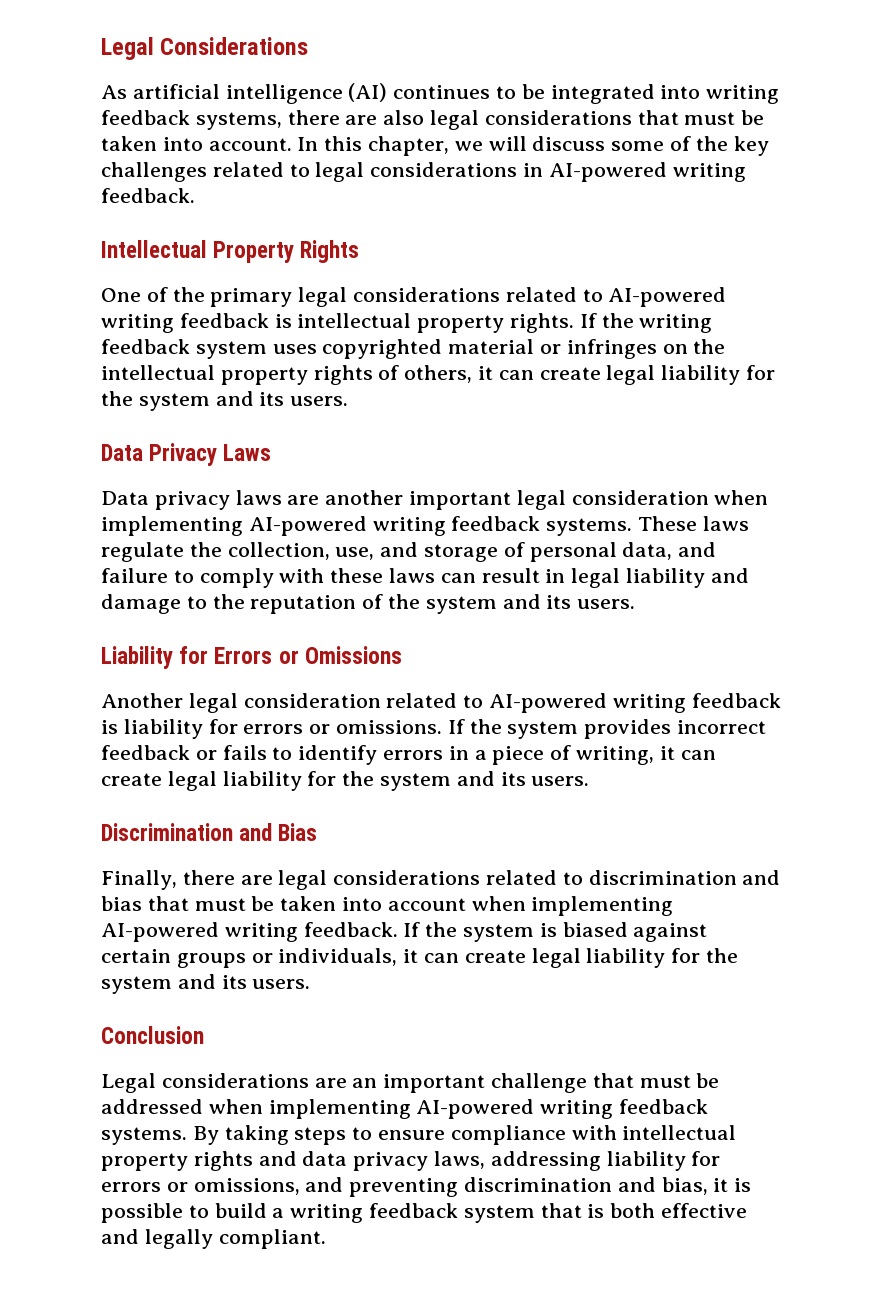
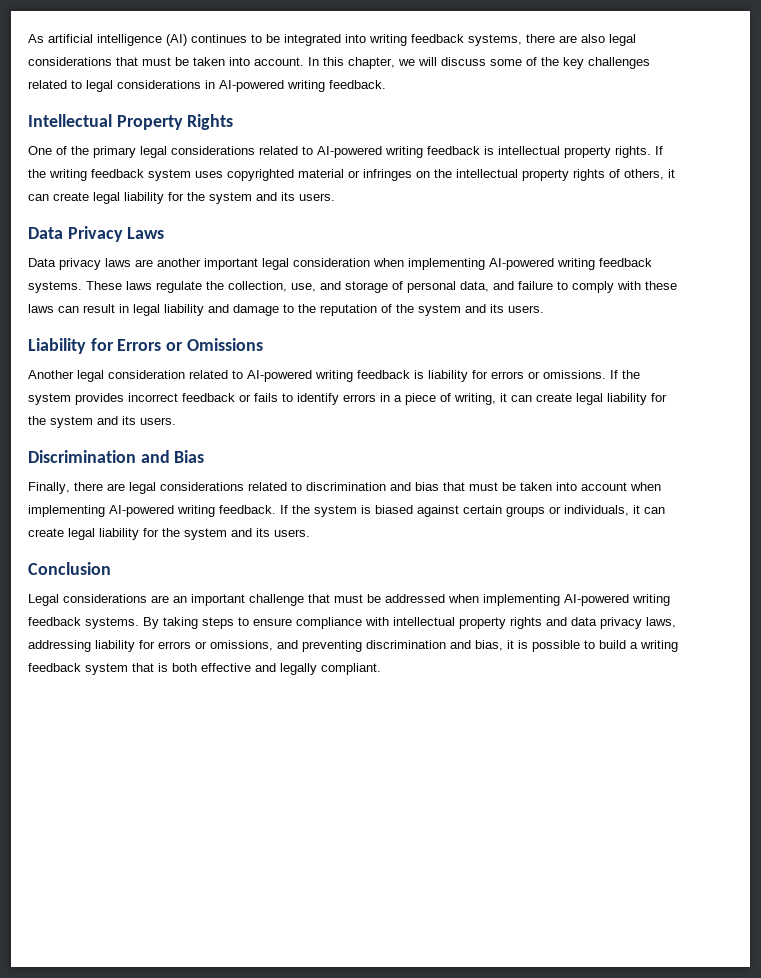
[101,37,309,60] Legal Considerations // -> (28, 38) none

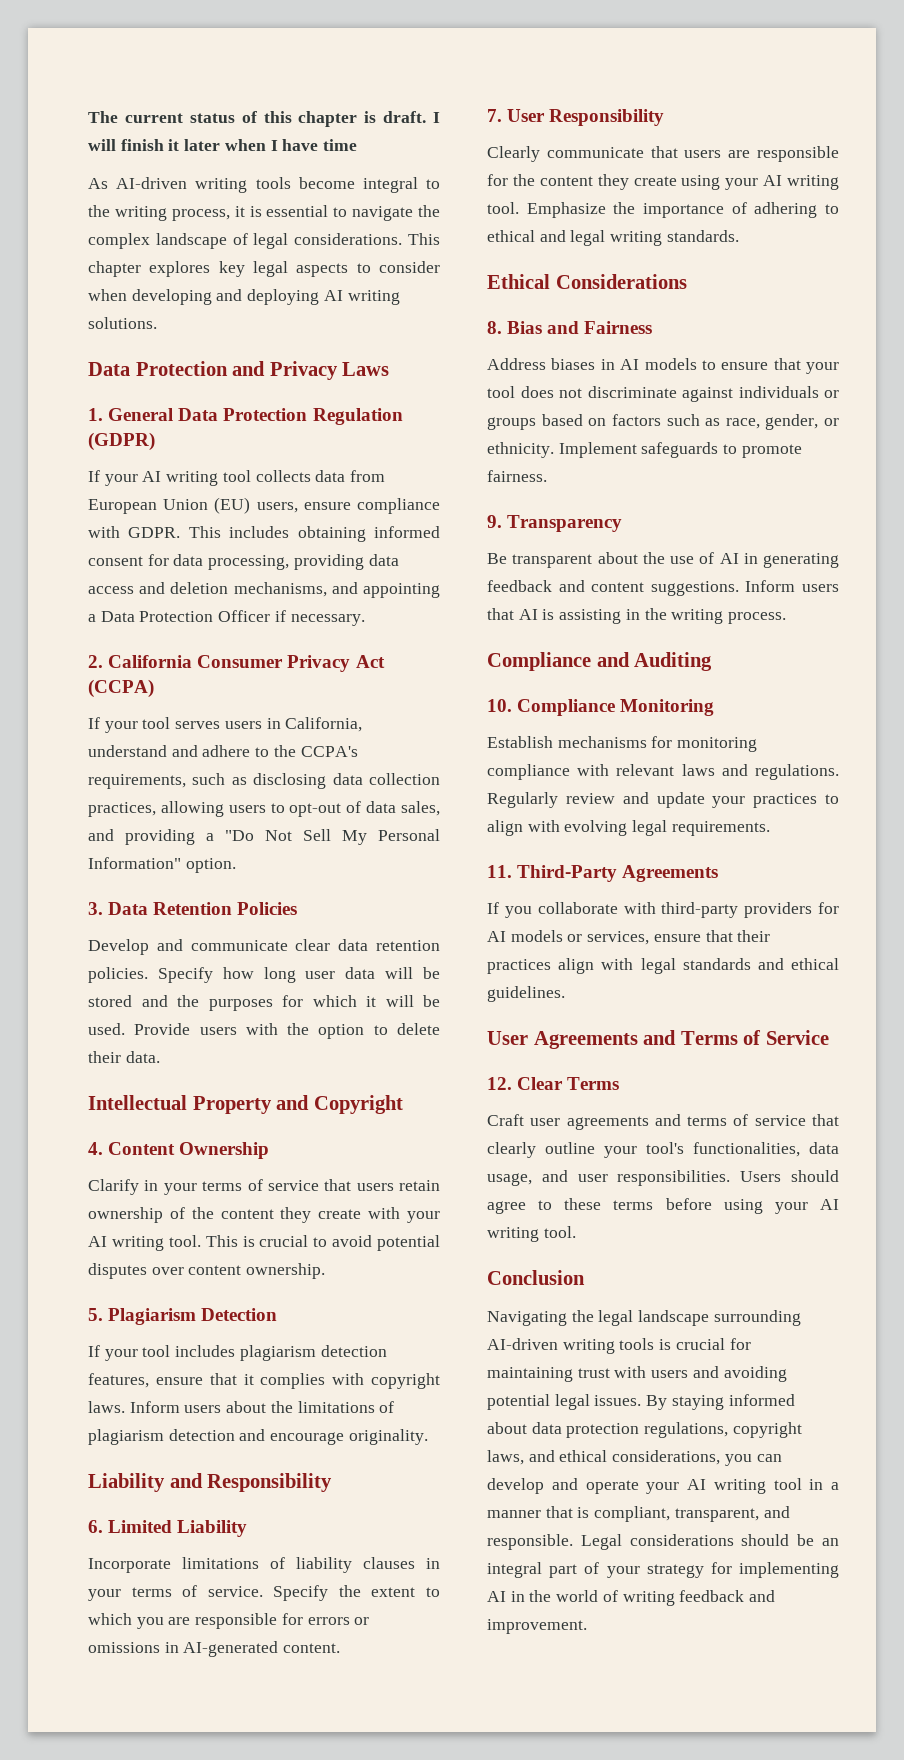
[28,34,636,46] [28,57,650,69] [28,80,386,92] [28,114,234,130] [28,146,663,158] [28,169,675,181] [28,192,335,204] [28,226,165,242] [28,258,652,270] [28,281,677,293] [28,304,544,316] [28,338,263,354] [28,370,640,382] [28,393,667,405] [28,416,176,428] [28,450,205,463] [28,482,661,494] [28,505,665,517] [28,528,310,540] [28,562,111,575] [28,594,670,606] [28,617,676,629] [28,640,678,652] [28,663,381,675] As artificial intelligence (AI) continues to be integrated into writing feedback systems, there are also legal considerations that must be taken into account. In this chapter, we will discuss some of the key challenges related to legal considerations in AI-powered writing feedback. // Intellectual Property Rights // One of the primary legal considerations related to AI-powered writing feedback is intellectual property rights. If the writing feedback system uses copyrighted material or infringes on the intellectual property rights of others, it can create legal liability for the system and its users. // Data Privacy Laws // Data privacy laws are another important legal consideration when implementing AI-powered writing feedback systems. These laws regulate the collection, use, and storage of personal data, and failure to comply with these laws can result in legal liability and damage to the reputation of the system and its users. // Liability for Errors or Omissions // Another legal consideration related to AI-powered writing feedback is liability for errors or omissions. If the system provides incorrect feedback or fails to identify errors in a piece of writing, it can create legal liability for the system and its users. // Discrimination and Bias // Finally, there are legal considerations related to discrimination and bias that must be taken into account when implementing AI-powered writing feedback. If the system is biased against certain groups or individuals, it can create legal liability for the system and its users. // Conclusion // Legal considerations are an important challenge that must be addressed when implementing AI-powered writing feedback systems. By taking steps to ensure compliance with intellectual property rights and data privacy laws, addressing liability for errors or omissions, and preventing discrimination and bias, it is possible to build a writing feedback system that is both effective and legally compliant. -> [88,111,440,127] [88,139,358,151] [88,177,440,193] [88,205,440,221] [88,233,441,249] [88,261,440,277] [88,289,400,305] [88,317,157,329] [88,361,390,380] [88,408,403,425] [88,432,155,451] [88,470,386,486] [88,497,440,514] [88,526,440,542] [88,554,399,570] [88,582,440,598] [88,610,365,626] [88,655,385,672] [88,679,154,698] [88,717,363,733] [88,745,358,757] [88,773,440,789] [88,801,440,817] [88,829,440,845] [88,857,236,873] [88,902,298,915] [88,939,441,955] [88,967,440,983] [88,995,440,1011] [88,1023,440,1039] [88,1051,160,1063] [88,1095,403,1114] [88,1142,270,1159] [88,1179,440,1195] [88,1207,440,1223] [88,1235,440,1251] [88,1263,326,1279] [88,1308,278,1325] [88,1345,387,1361] [88,1373,440,1389] [88,1401,395,1413] [88,1429,428,1445] [88,1473,333,1492] [88,1520,248,1537] [88,1557,440,1573] [88,1585,440,1601] [88,1613,370,1629] [88,1641,341,1657] [487,109,665,126] [487,146,839,162] [487,174,839,190] [487,202,840,218] [487,230,739,246] [487,274,687,289] [487,321,653,334] [487,358,839,374] [487,386,839,402] [487,414,839,430] [487,442,802,458] [487,470,547,482] [487,515,623,532] [487,552,839,568] [487,580,839,596] [487,608,787,624] [487,652,713,671] [487,699,715,716] [487,736,758,752] [487,764,839,780] [487,792,839,808] [487,820,770,836] [487,865,719,882] [487,902,839,918] [487,930,771,945] [487,958,839,974] [487,986,565,1002] [487,1030,829,1049] [487,1077,620,1090] [487,1114,839,1130] [487,1142,839,1158] [487,1170,839,1186] [487,1198,839,1214] [487,1226,576,1242] [487,1270,585,1285] [487,1310,801,1326] [487,1338,751,1354] [487,1366,787,1382] [487,1394,795,1410] [487,1422,802,1438] [487,1450,782,1466] [487,1478,839,1494] [487,1506,790,1522] [487,1534,839,1550] [487,1562,839,1578] [487,1590,776,1606] [487,1619,587,1634] The current status of this chapter is draft. I will finish it later when I have time // As AI-driven writing tools become integral to the writing process, it is essential to navigate the complex landscape of legal considerations. This chapter explores key legal aspects to consider when developing and deploying AI writing solutions. // Data Protection and Privacy Laws // 1. General Data Protection Regulation (GDPR) // If your AI writing tool collects data from European Union (EU) users, ensure compliance with GDPR. This includes obtaining informed consent for data processing, providing data access and deletion mechanisms, and appointing a Data Protection Officer if necessary. // 2. California Consumer Privacy Act (CCPA) // If your tool serves users in California, understand and adhere to the CCPA's requirements, such as disclosing data collection practices, allowing users to opt-out of data sales, and providing a "Do Not Sell My Personal Information" option. // 3. Data Retention Policies // Develop and communicate clear data retention policies. Specify how long user data will be stored and the purposes for which it will be used. Provide users with the option to delete their data. // Intellectual Property and Copyright // 4. Content Ownership // Clarify in your terms of service that users retain ownership of the content they create with your AI writing tool. This is crucial to avoid potential disputes over content ownership. // 5. Plagiarism Detection // If your tool includes plagiarism detection features, ensure that it complies with copyright laws. Inform users about the limitations of plagiarism detection and encourage originality. // Liability and Responsibility // 6. Limited Liability // Incorporate limitations of liability clauses in your terms of service. Specify the extent to which you are responsible for errors or omissions in AI-generated content. // 7. User Responsibility // Clearly communicate that users are responsible for the content they create using your AI writing tool. Emphasize the importance of adhering to ethical and legal writing standards. // Ethical Considerations // 8. Bias and Fairness // Address biases in AI models to ensure that your tool does not discriminate against individuals or groups based on factors such as race, gender, or ethnicity. Implement safeguards to promote fairness. // 9. Transparency // Be transparent about the use of AI in generating feedback and content suggestions. Inform users that AI is assisting in the writing process. // Compliance and Auditing // 10. Compliance Monitoring // Establish mechanisms for monitoring compliance with relevant laws and regulations. Regularly review and update your practices to align with evolving legal requirements. // 11. Third-Party Agreements // If you collaborate with third-party providers for AI models or services, ensure that their practices align with legal standards and ethical guidelines. // User Agreements and Terms of Service // 12. Clear Terms // Craft user agreements and terms of service that clearly outline your tool's functionalities, data usage, and user responsibilities. Users should agree to these terms before using your AI writing tool. // Conclusion // Navigating the legal landscape surrounding AI-driven writing tools is crucial for maintaining trust with users and avoiding potential legal issues. By staying informed about data protection regulations, copyright laws, and ethical considerations, you can develop and operate your AI writing tool in a manner that is compliant, transparent, and responsible. Legal considerations should be an integral part of your strategy for implementing AI in the world of writing feedback and improvement.

